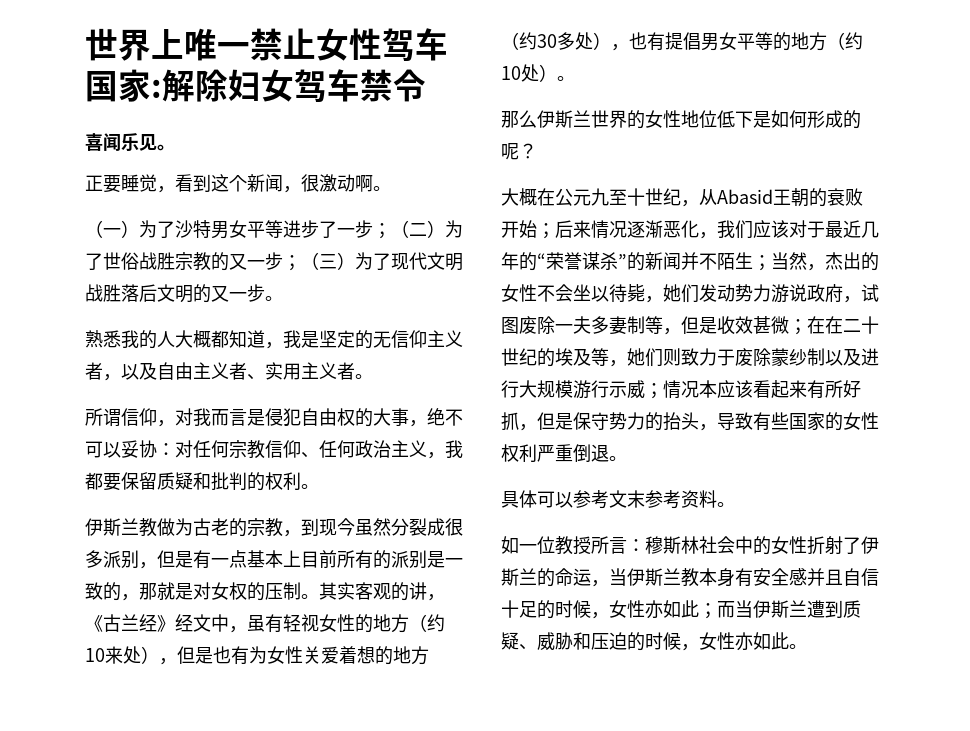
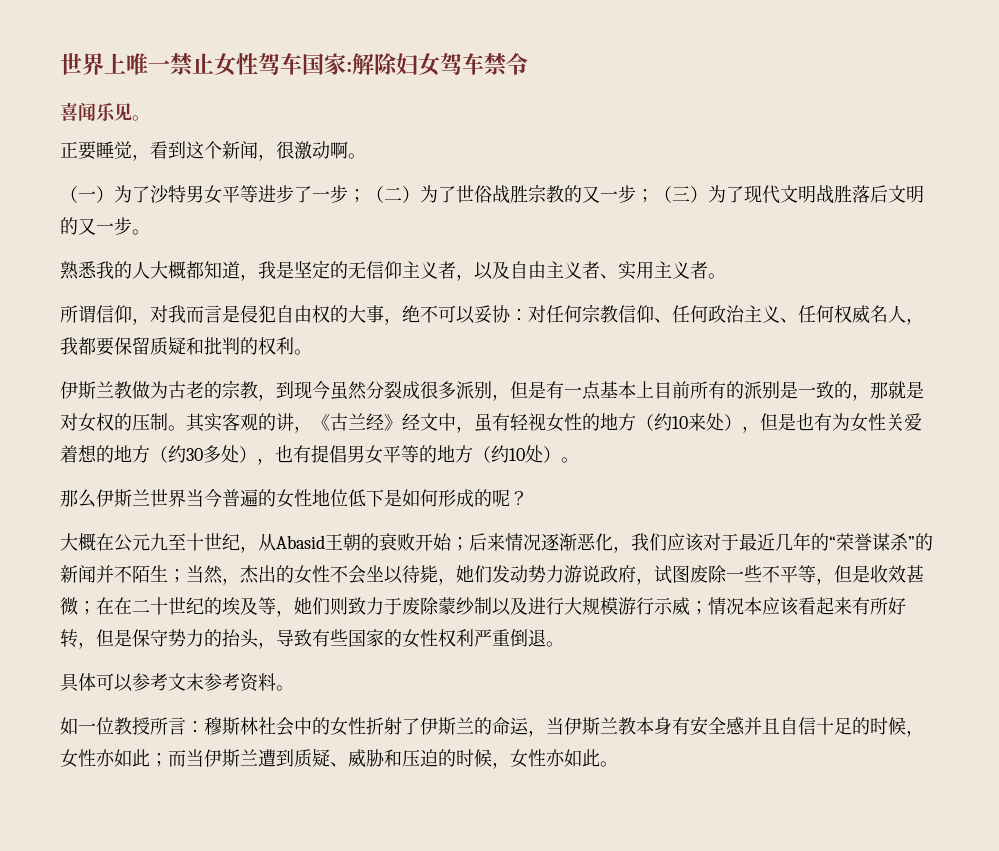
(427, 448) none -> [780,305,906,324] 、任何权威名人
(627, 119) none -> [186,489,258,508] 当今普遍
[573,316,645,335] 夫多妻制 -> [744,565,798,583] 些不平
[501,412,519,431] 抓 -> [60,629,78,648] 转

